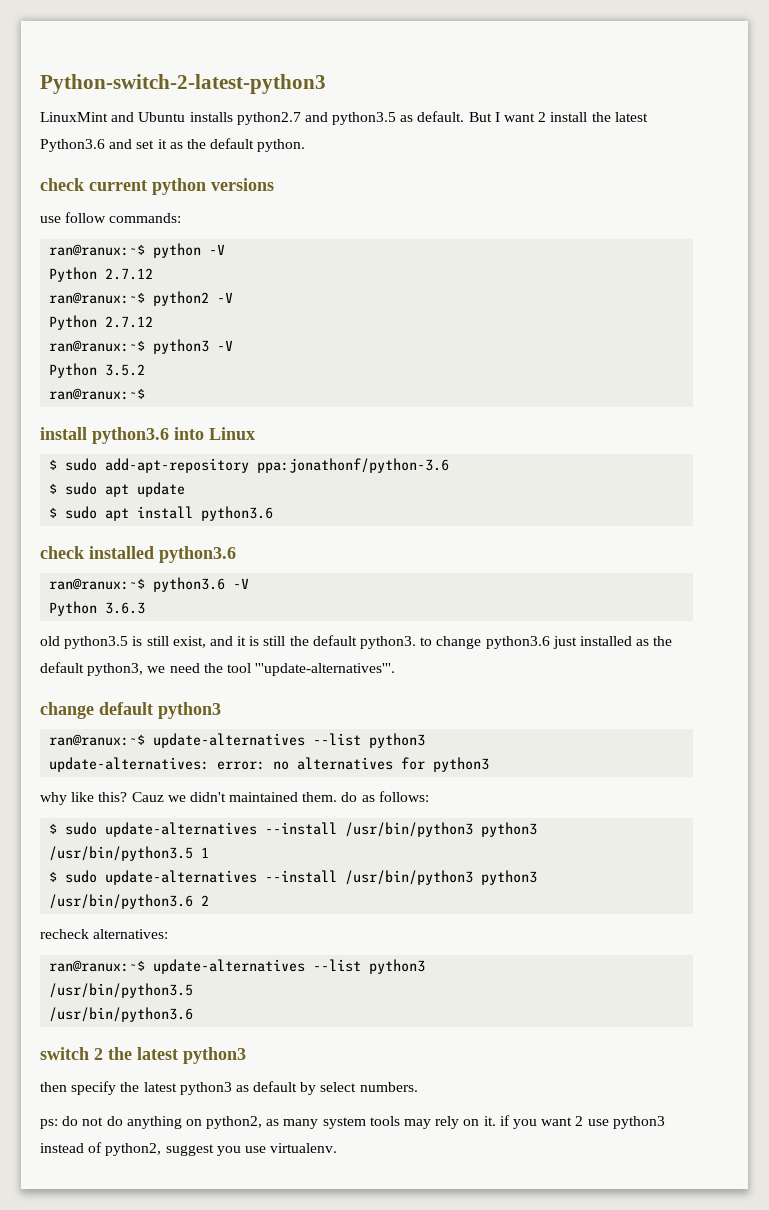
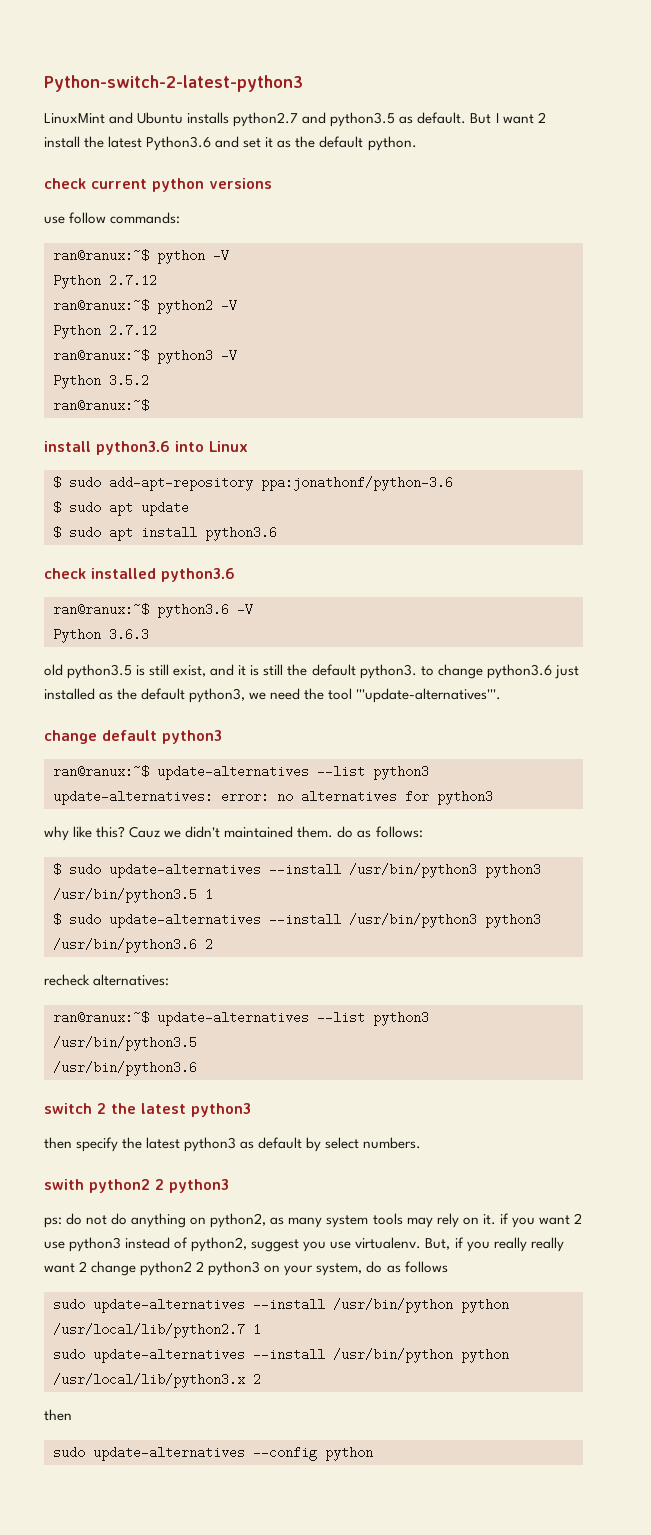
(418, 1087) none -> [44,1179,229,1193] // swith python2 2 python3
(338, 1148) none -> [425,1237,564,1252] [44,1261,448,1276] [53,1298,509,1313] [53,1323,261,1338] [53,1348,509,1363] [53,1373,261,1388] [44,1409,72,1421] [53,1446,373,1461] But, if you really really want 2 change python2 2 python3 on your system, do as follows // sudo update-alternatives --install /usr/bin/python python /usr/local/lib/python2.7 1 // sudo update-alternatives --install /usr/bin/python python /usr/local/lib/python3.x 2 // then // sudo update-alternatives --config python

